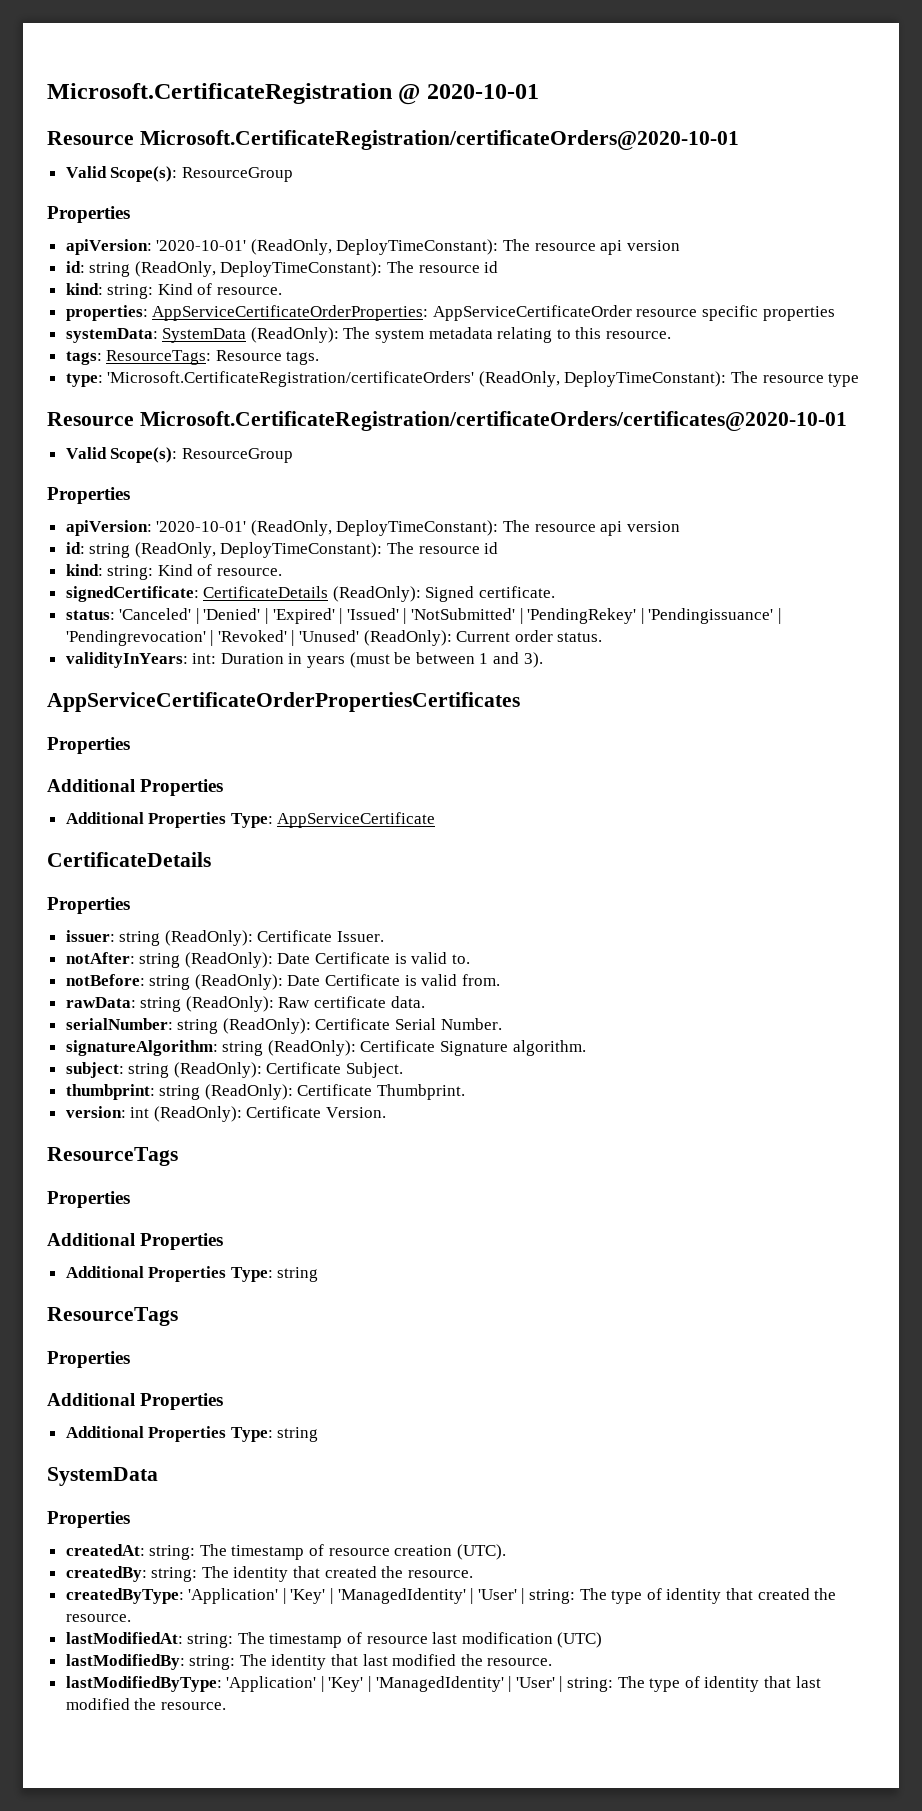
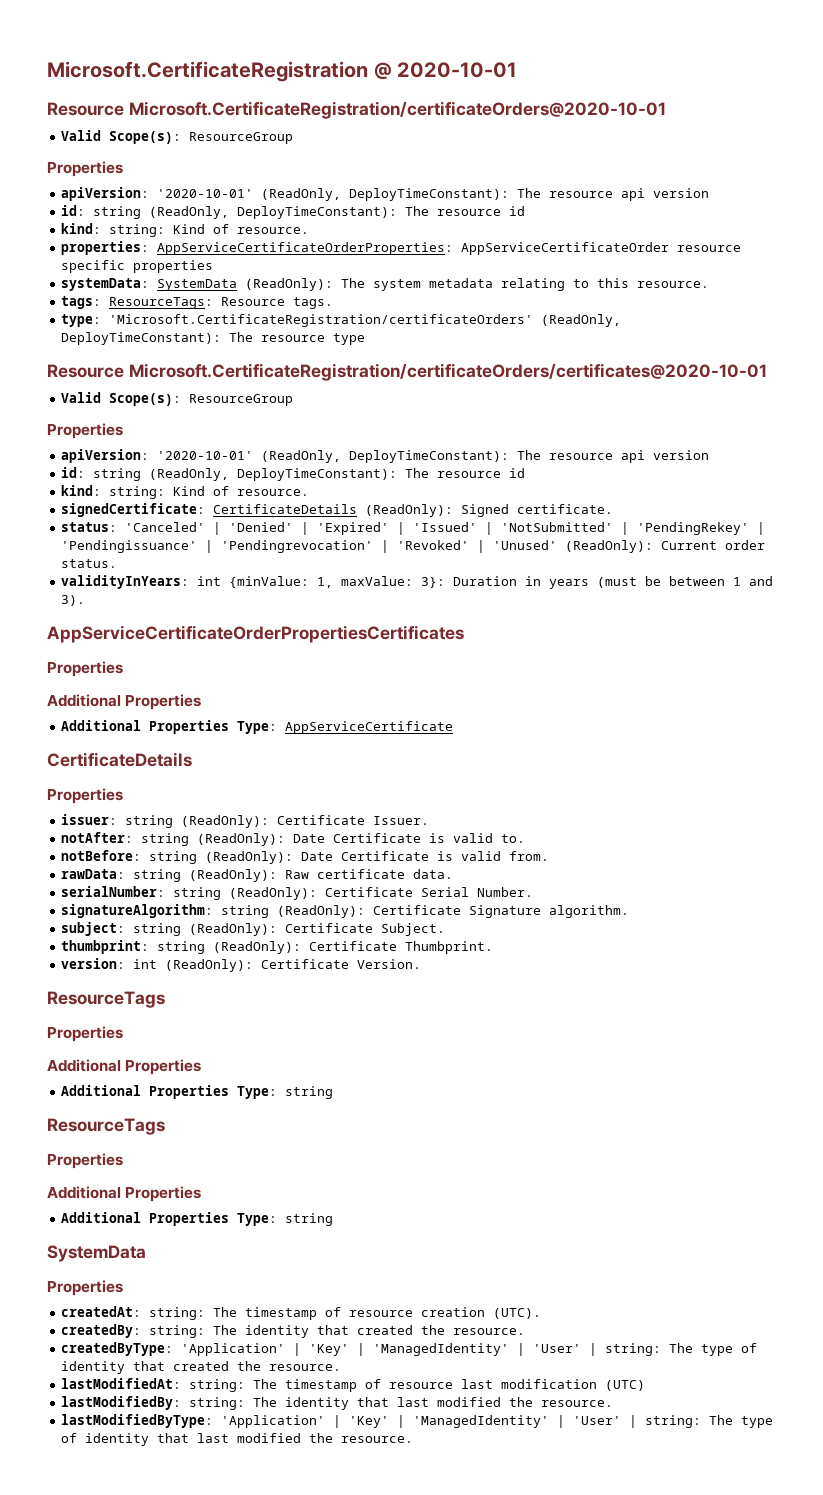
[192,653,217,664] int: -> [197,576,446,588] int {minValue: 1, maxValue: 3}:

